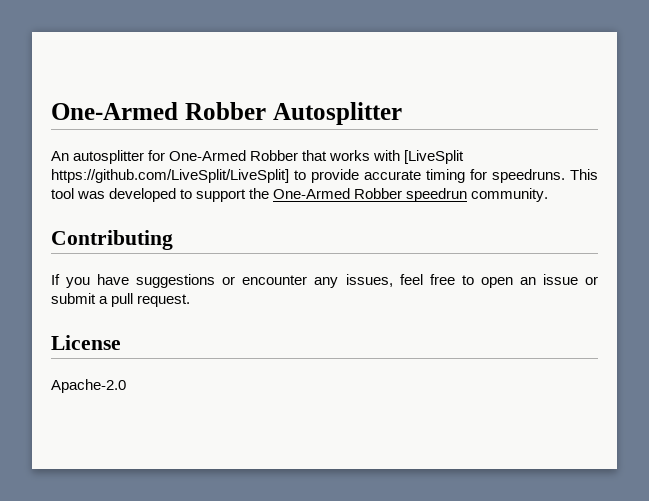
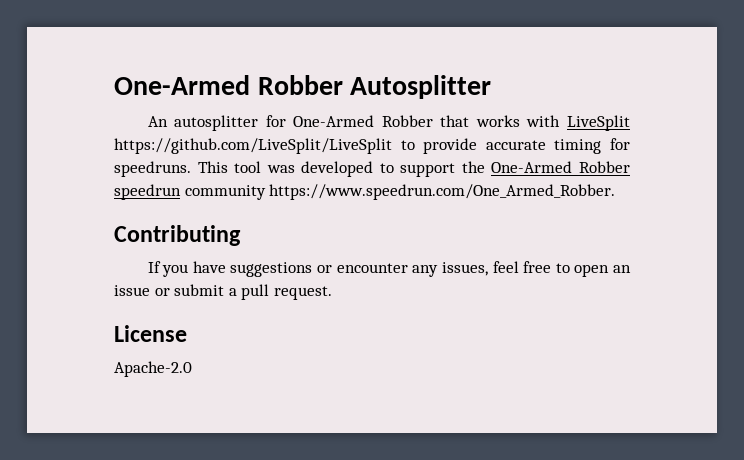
[404,150,465,164] [51,169,289,183] [LiveSplit https://github.com/LiveSplit/LiveSplit] -> [567,115,630,131] [114,138,392,154] LiveSplit https://github.com/LiveSplit/LiveSplit
[471,188,549,202] community. -> [184,184,616,200] community https://www.speedrun.com/One_Armed_Robber.

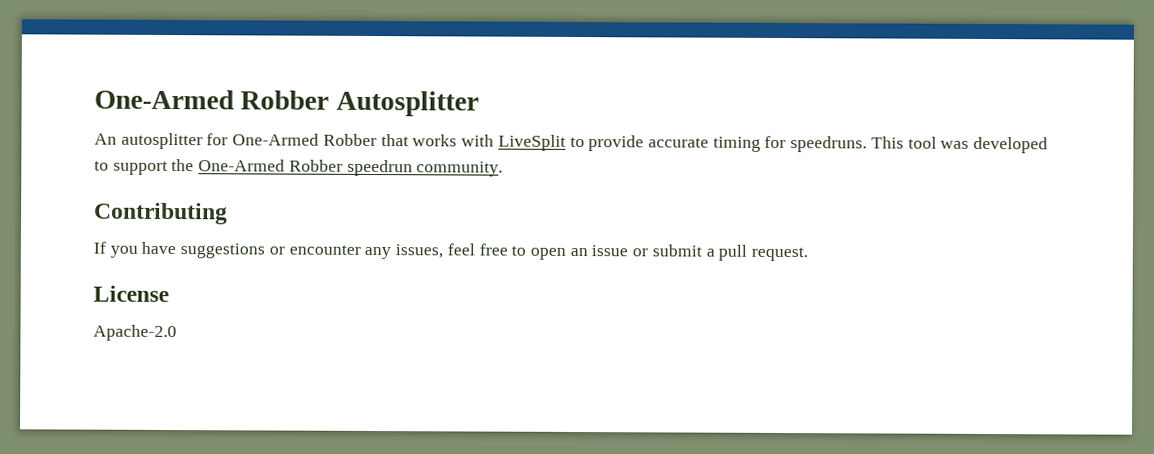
[114,138,392,154] https://github.com/LiveSplit/LiveSplit -> (566, 142) none
[184,184,616,200] community https://www.speedrun.com/One_Armed_Robber. -> [416,161,504,177] community.

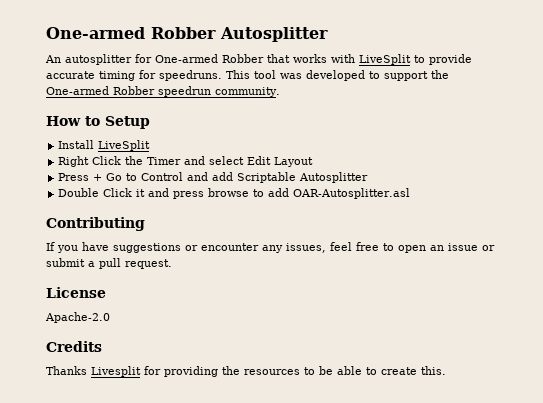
[94,89,234,110] One-Armed -> [46,27,145,39] One-armed
[232,133,320,146] One-Armed -> [155,54,218,63] One-armed
[198,159,286,172] One-Armed -> [46,86,109,95] One-armed
(504, 169) none -> [46,116,150,129] [58,140,151,151] [58,156,314,167] [58,172,369,183] [58,188,411,199] // How to Setup // Install LiveSplit // Right Click the Timer and select Edit Layout // Press + Go to Control and add Scriptable Autosplitter // Double Click it and press browse to add OAR-Autosplitter.asl
(177, 333) none -> [46,341,102,352] [46,366,446,377] // Credits // Thanks Livesplit for providing the resources to be able to create this.

